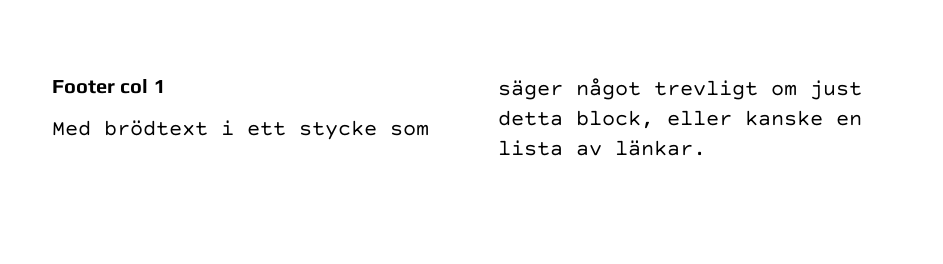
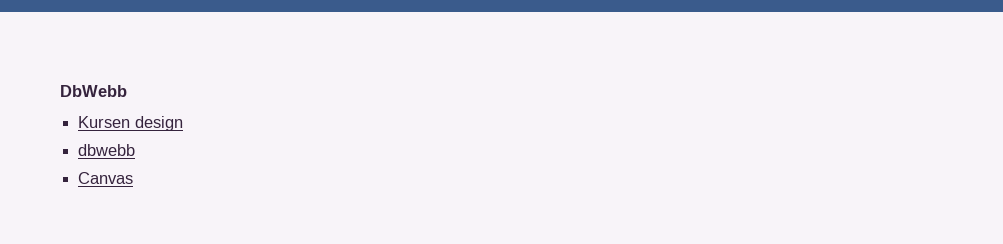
[52,79,166,94] [52,120,429,140] [498,78,862,100] [498,110,862,129] [498,140,706,156] Footer col 1 // Med brödtext i ett stycke som säger något trevligt om just detta block, eller kanske en lista av länkar. -> [60,85,127,97] [78,116,184,131] [78,144,136,156] [78,172,134,184] DbWebb // Kursen design // dbwebb // Canvas

